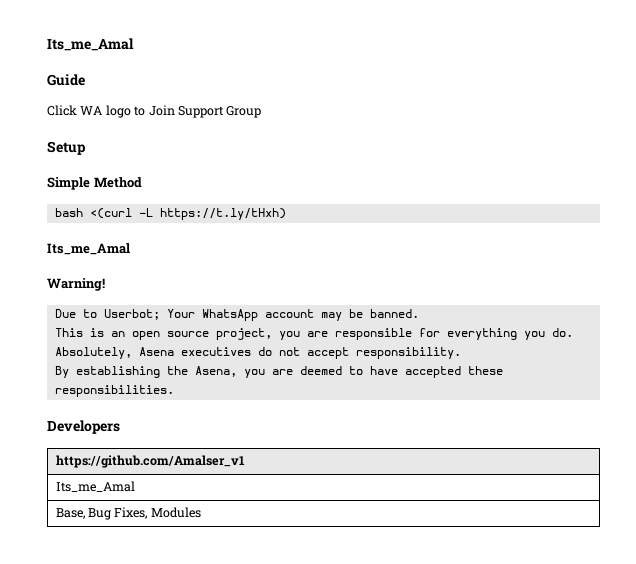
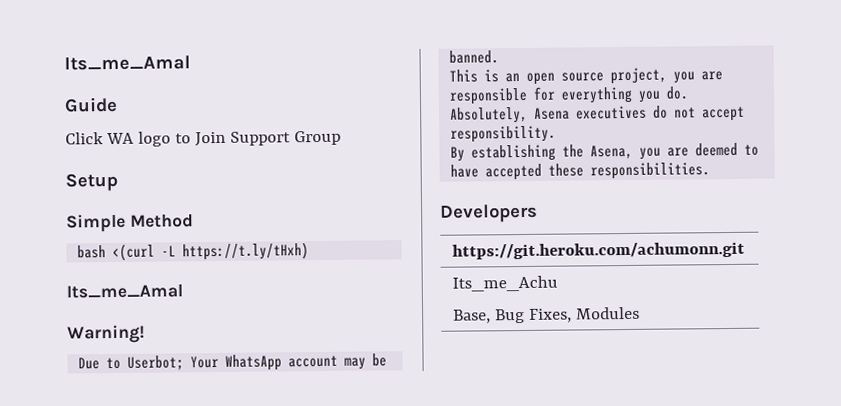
[55,455,245,468] [55,481,135,492] https://github.com/Amalser_v1 // Its_me_Amal -> [452,241,746,260] [452,275,559,292] https://git.heroku.com/achumonn.git // Its_me_Achu

